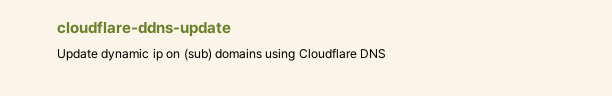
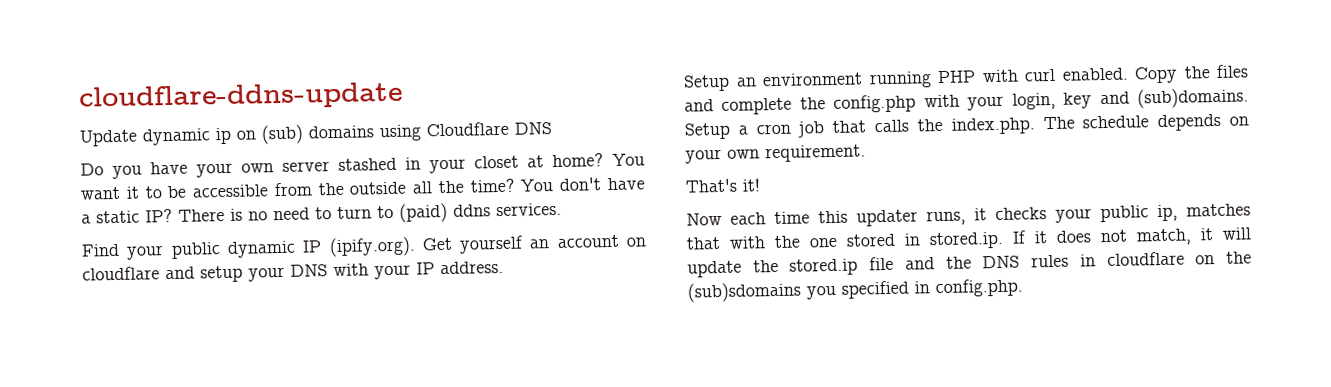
(386, 54) none -> [80,153,645,180] [80,177,645,200] [81,202,562,224] [81,234,646,260] [82,260,504,283] [683,64,1248,92] [684,87,1249,115] [684,113,1249,140] [685,144,866,164] [685,178,760,193] [686,203,1251,227] [686,227,1251,250] [687,251,1252,278] [687,278,1023,303] // Do you have your own server stashed in your closet at home? You want it to be accessible from the outside all the time? You don't have a static IP? There is no need to turn to (paid) ddns services. // Find your public dynamic IP (ipify.org). Get yourself an account on cloudflare and setup your DNS with your IP address. // Setup an environment running PHP with curl enabled. Copy the files and complete the config.php with your login, key and (sub)domains. Setup a cron job that calls the index.php. The schedule depends on your own requirement. // That's it! // Now each time this updater runs, it checks your public ip, matches that with the one stored in stored.ip. If it does not match, it will update the stored.ip file and the DNS rules in cloudflare on the (sub)sdomains you specified in config.php.

